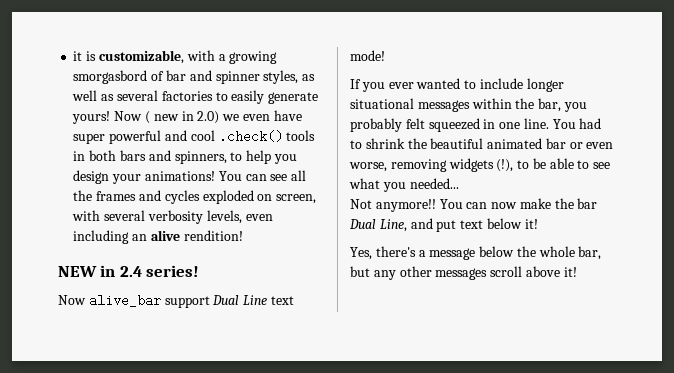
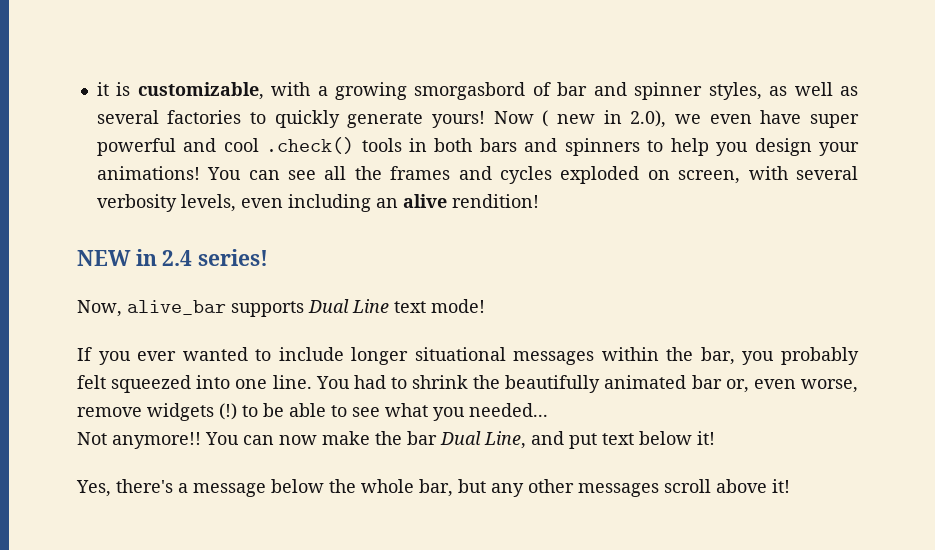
[231,90,265,104] easily -> [274,110,340,128] quickly
[197,111,220,124] 2.0) -> [630,110,667,128] 2.0),
[174,151,227,164] spinners, -> [564,138,640,156] spinners
[58,294,210,308] Now alive_bar support -> [77,300,304,317] Now, alive_bar supports
[483,119,496,129] in -> [196,375,231,389] into
[430,138,484,149] beautiful -> [505,375,601,393] beautifully
[569,142,583,149] or -> [725,379,749,393] or,
[390,158,514,172] removing widgets (!), -> [77,403,237,421] remove widgets (!)

